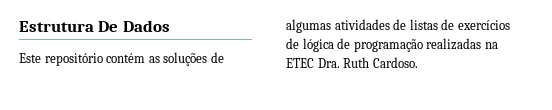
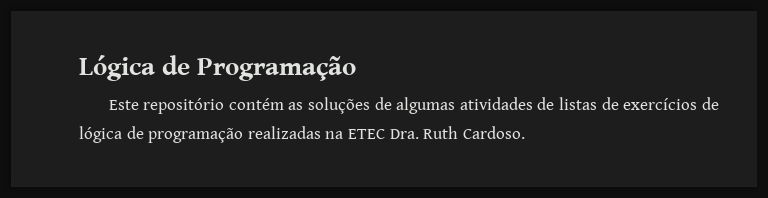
[19,20,170,32] Estrutura De Dados -> [79,55,357,81] Lógica de Programação

